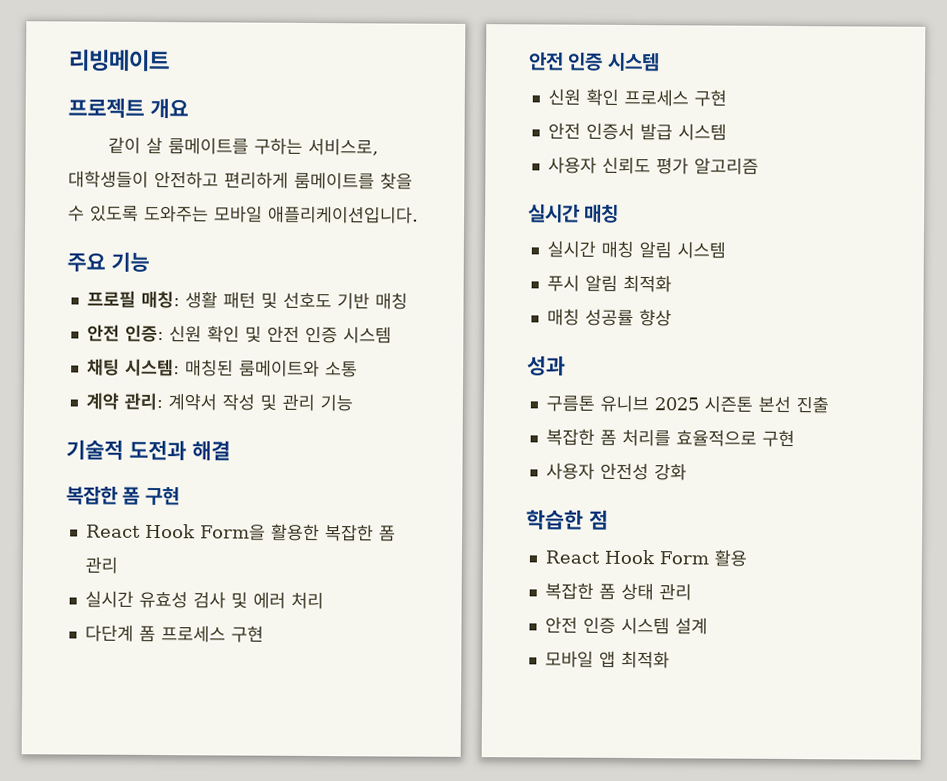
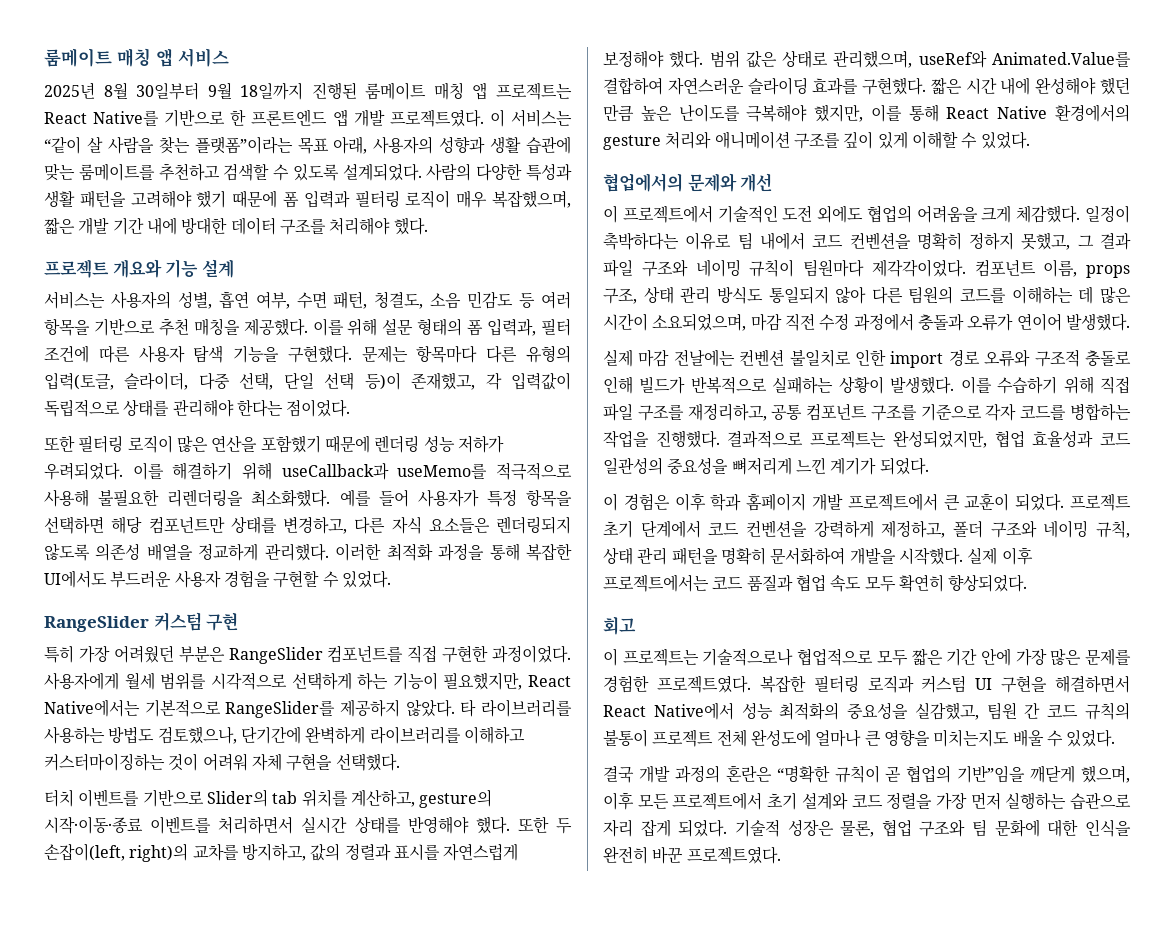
[68,49,170,73] [68,97,189,119] [108,136,380,156] [68,170,413,190] [68,204,419,224] [67,251,150,272] [86,290,408,310] [86,324,392,344] [86,358,358,378] [85,392,353,412] [66,439,231,461] [66,486,180,506] [85,523,396,542] [84,556,118,574] [84,590,324,610] [84,624,264,643] [529,52,660,72] [547,88,727,107] [547,122,727,141] [547,156,759,175] [528,204,620,223] [546,240,726,259] [546,274,672,293] [546,308,672,327] [527,355,566,376] [545,394,829,414] [545,428,795,448] [545,462,687,481] [526,509,609,530] [544,549,748,567] [544,582,692,601] [544,616,708,635] [544,650,670,669] 리빙메이트 // 프로젝트 개요 // 같이 살 룸메이트를 구하는 서비스로, 대학생들이 안전하고 편리하게 룸메이트를 찾을 수 있도록 도와주는 모바일 애플리케이션입니다. // 주요 기능 // 프로필 매칭: 생활 패턴 및 선호도 기반 매칭 // 안전 인증: 신원 확인 및 안전 인증 시스템 // 채팅 시스템: 매칭된 룸메이트와 소통 // 계약 관리: 계약서 작성 및 관리 기능 // 기술적 도전과 해결 // 복잡한 폼 구현 // React Hook Form을 활용한 복잡한 폼 관리 // 실시간 유효성 검사 및 에러 처리 // 다단계 폼 프로세스 구현 // 안전 인증 시스템 // 신원 확인 프로세스 구현 // 안전 인증서 발급 시스템 // 사용자 신뢰도 평가 알고리즘 // 실시간 매칭 // 실시간 매칭 알림 시스템 // 푸시 알림 최적화 // 매칭 성공률 향상 // 성과 // 구름톤 유니브 2025 시즌톤 본선 진출 // 복잡한 폼 처리를 효율적으로 구현 // 사용자 안전성 강화 // 학습한 점 // React Hook Form 활용 // 복잡한 폼 상태 관리 // 안전 인증 시스템 설계 // 모바일 앱 최적화 -> [44,48,229,67] [44,82,572,100] [44,109,572,127] [44,136,571,154] [44,163,572,181] [44,190,571,208] [44,217,428,235] [44,259,234,278] [44,291,572,309] [44,318,572,336] [44,345,571,363] [44,372,572,390] [44,399,351,417] [44,435,504,453] [44,462,573,480] [44,489,572,507] [44,516,571,534] [44,543,573,561] [44,570,391,588] [44,612,239,632] [44,645,571,664] [44,672,571,690] [44,699,573,718] [44,726,525,744] [44,753,400,771] [44,789,493,808] [44,816,572,834] [44,843,519,862] [603,50,1131,68] [603,77,1130,95] [603,104,1130,122] [603,131,1030,150] [603,173,773,192] [603,205,1130,223] [603,232,1131,250] [603,259,1130,278] [603,286,1131,304] [603,313,1130,331] [603,349,1131,368] [603,376,1130,394] [603,403,1131,421] [603,430,1131,448] [603,457,929,475] [603,493,1131,511] [603,520,1130,538] [603,547,1033,565] [603,574,1028,592] [603,616,636,635] [603,648,1131,666] [603,675,1130,693] [603,702,1130,720] [603,729,1116,747] [603,765,1130,783] [603,792,1131,810] [603,819,1131,837] [603,846,781,864] 룸메이트 매칭 앱 서비스 // 2025년 8월 30일부터 9월 18일까지 진행된 룸메이트 매칭 앱 프로젝트는 React Native를 기반으로 한 프론트엔드 앱 개발 프로젝트였다. 이 서비스는 “같이 살 사람을 찾는 플랫폼”이라는 목표 아래, 사용자의 성향과 생활 습관에 맞는 룸메이트를 추천하고 검색할 수 있도록 설계되었다. 사람의 다양한 특성과 생활 패턴을 고려해야 했기 때문에 폼 입력과 필터링 로직이 매우 복잡했으며, 짧은 개발 기간 내에 방대한 데이터 구조를 처리해야 했다. // 프로젝트 개요와 기능 설계 // 서비스는 사용자의 성별, 흡연 여부, 수면 패턴, 청결도, 소음 민감도 등 여러 항목을 기반으로 추천 매칭을 제공했다. 이를 위해 설문 형태의 폼 입력과, 필터 조건에 따른 사용자 탐색 기능을 구현했다. 문제는 항목마다 다른 유형의 입력(토글, 슬라이더, 다중 선택, 단일 선택 등)이 존재했고, 각 입력값이 독립적으로 상태를 관리해야 한다는 점이었다. // 또한 필터링 로직이 많은 연산을 포함했기 때문에 렌더링 성능 저하가 우려되었다. 이를 해결하기 위해 useCallback과 useMemo를 적극적으로 사용해 불필요한 리렌더링을 최소화했다. 예를 들어 사용자가 특정 항목을 선택하면 해당 컴포넌트만 상태를 변경하고, 다른 자식 요소들은 렌더링되지 않도록 의존성 배열을 정교하게 관리했다. 이러한 최적화 과정을 통해 복잡한 UI에서도 부드러운 사용자 경험을 구현할 수 있었다. // RangeSlider 커스텀 구현 // 특히 가장 어려웠던 부분은 RangeSlider 컴포넌트를 직접 구현한 과정이었다. 사용자에게 월세 범위를 시각적으로 선택하게 하는 기능이 필요했지만, React Native에서는 기본적으로 RangeSlider를 제공하지 않았다. 타 라이브러리를 사용하는 방법도 검토했으나, 단기간에 완벽하게 라이브러리를 이해하고 커스터마이징하는 것이 어려워 자체 구현을 선택했다. // 터치 이벤트를 기반으로 Slider의 tab 위치를 계산하고, gesture의 시작·이동·종료 이벤트를 처리하면서 실시간 상태를 반영해야 했다. 또한 두 손잡이(left, right)의 교차를 방지하고, 값의 정렬과 표시를 자연스럽게 보정해야 했다. 범위 값은 상태로 관리했으며, useRef와 Animated.Value를 결합하여 자연스러운 슬라이딩 효과를 구현했다. 짧은 시간 내에 완성해야 했던 만큼 높은 난이도를 극복해야 했지만, 이를 통해 React Native 환경에서의 gesture 처리와 애니메이션 구조를 깊이 있게 이해할 수 있었다. // 협업에서의 문제와 개선 // 이 프로젝트에서 기술적인 도전 외에도 협업의 어려움을 크게 체감했다. 일정이 촉박하다는 이유로 팀 내에서 코드 컨벤션을 명확히 정하지 못했고, 그 결과 파일 구조와 네이밍 규칙이 팀원마다 제각각이었다. 컴포넌트 이름, props 구조, 상태 관리 방식도 통일되지 않아 다른 팀원의 코드를 이해하는 데 많은 시간이 소요되었으며, 마감 직전 수정 과정에서 충돌과 오류가 연이어 발생했다. // 실제 마감 전날에는 컨벤션 불일치로 인한 import 경로 오류와 구조적 충돌로 인해 빌드가 반복적으로 실패하는 상황이 발생했다. 이를 수습하기 위해 직접 파일 구조를 재정리하고, 공통 컴포넌트 구조를 기준으로 각자 코드를 병합하는 작업을 진행했다. 결과적으로 프로젝트는 완성되었지만, 협업 효율성과 코드 일관성의 중요성을 뼈저리게 느낀 계기가 되었다. // 이 경험은 이후 학과 홈페이지 개발 프로젝트에서 큰 교훈이 되었다. 프로젝트 초기 단계에서 코드 컨벤션을 강력하게 제정하고, 폴더 구조와 네이밍 규칙, 상태 관리 패턴을 명확히 문서화하여 개발을 시작했다. 실제 이후 프로젝트에서는 코드 품질과 협업 속도 모두 확연히 향상되었다. // 회고 // 이 프로젝트는 기술적으로나 협업적으로 모두 짧은 기간 안에 가장 많은 문제를 경험한 프로젝트였다. 복잡한 필터링 로직과 커스텀 UI 구현을 해결하면서 React Native에서 성능 최적화의 중요성을 실감했고, 팀원 간 코드 규칙의 불통이 프로젝트 전체 완성도에 얼마나 큰 영향을 미치는지도 배울 수 있었다. // 결국 개발 과정의 혼란은 “명확한 규칙이 곧 협업의 기반”임을 깨닫게 했으며, 이후 모든 프로젝트에서 초기 설계와 코드 정렬을 가장 먼저 실행하는 습관으로 자리 잡게 되었다. 기술적 성장은 물론, 협업 구조와 팀 문화에 대한 인식을 완전히 바꾼 프로젝트였다.

